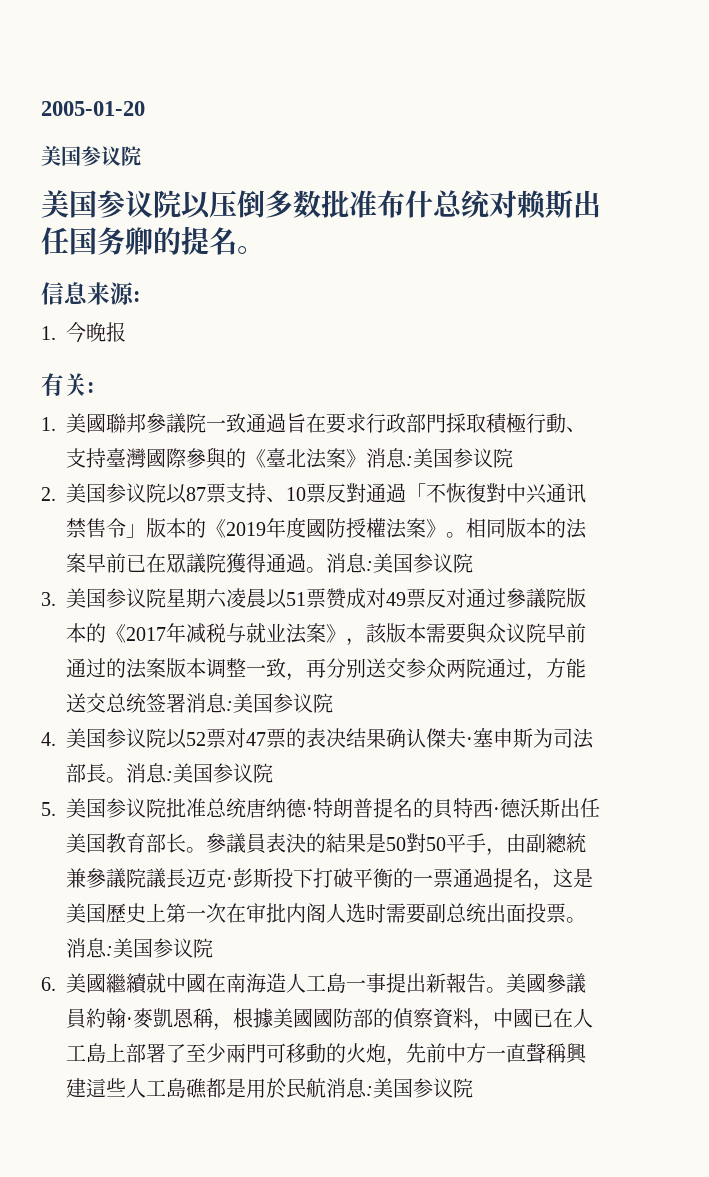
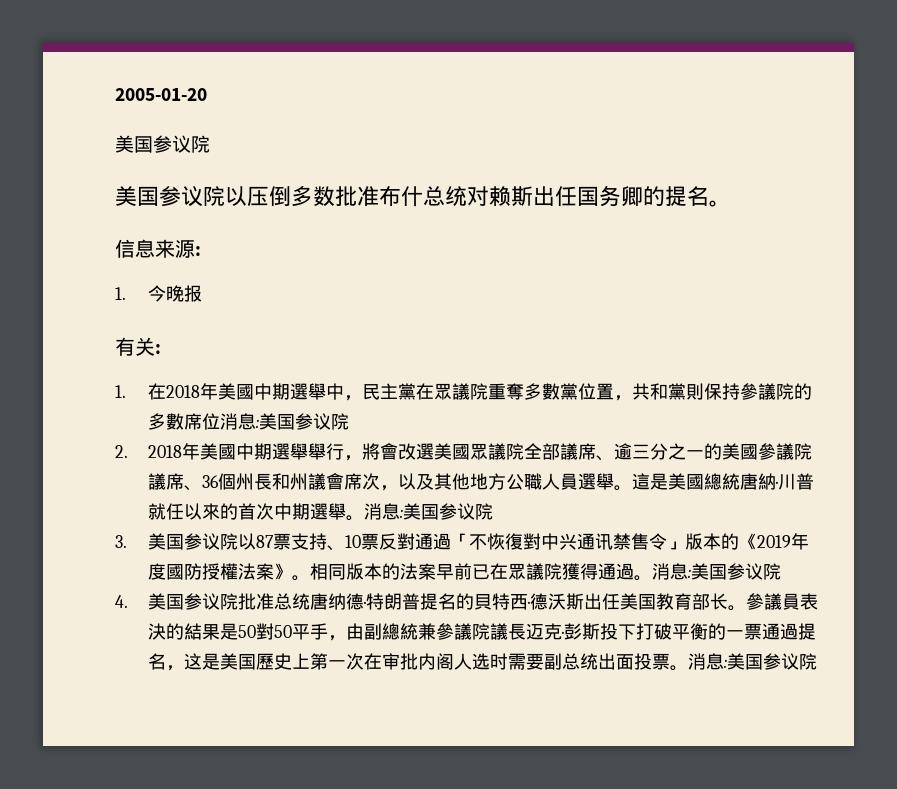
[66,413,586,434] [66,447,513,469] [41,487,56,501] 美國聯邦參議院一致通過旨在要求行政部門採取積極行動、支持臺灣國際參與的《臺北法案》消息:美国参议院 // 2. -> [147,383,812,401] [147,413,349,430] [115,443,812,461] [147,473,814,491] [147,503,493,521] [115,535,127,548] 在2018年美國中期選舉中，民主黨在眾議院重奪多數黨位置，共和黨則保持參議院的多數席位消息:美国参议院 // 2. 2018年美國中期選舉舉行，將會改選美國眾議院全部議席、逾三分之一的美國參議院議席、36個州長和州議會席次，以及其他地方公職人員選舉。這是美國總統唐納·川普就任以來的首次中期選舉。消息:美国参议院 // 3.
[41,588,586,609] [66,622,586,646] [66,658,586,681] [66,693,333,713] [41,728,594,749] [66,763,273,783] [41,802,56,816] 3.美国参议院星期六凌晨以51票赞成对49票反对通过參議院版本的《2017年减税与就业法案》，該版本需要與众议院早前通过的法案版本调整一致，再分别送交参众两院通过，方能送交总统签署消息:美国参议院 // 4.美国参议院以52票对47票的表决结果确认傑夫·塞申斯为司法部長。消息:美国参议院 // 5. -> [115,595,128,608] 4.
[41,973,586,994] [66,1008,593,1031] [66,1043,587,1066] [66,1078,473,1099] // 6.美國繼續就中國在南海造人工島一事提出新報告。美國參議員約翰·麥凱恩稱，根據美國國防部的偵察資料，中國已在人工島上部署了至少兩門可移動的火炮，先前中方一直聲稱興建這些人工島礁都是用於民航消息:美国参议院 -> (817, 661) none

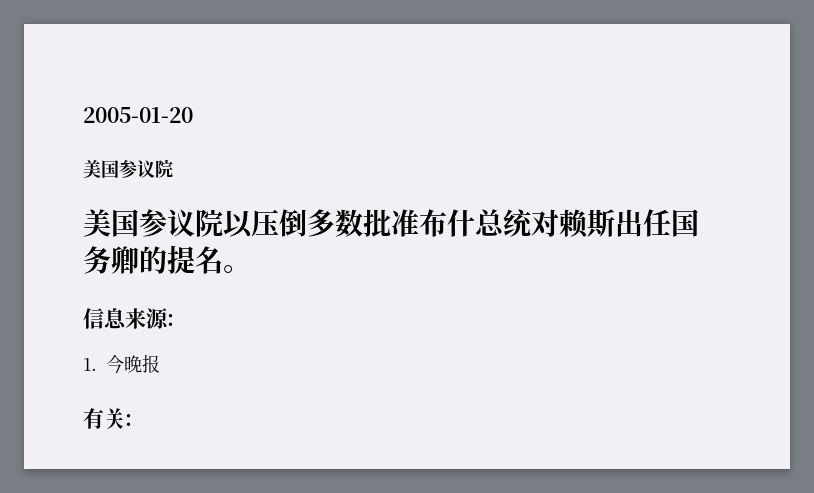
[115,383,812,401] [147,413,349,430] [115,443,812,461] [147,473,814,491] [147,503,493,521] [115,533,809,551] [147,563,781,581] [115,593,818,611] [147,623,816,641] [147,653,817,671] // 1.在2018年美國中期選舉中，民主黨在眾議院重奪多數黨位置，共和黨則保持參議院的多數席位消息:美国参议院 // 2. 2018年美國中期選舉舉行，將會改選美國眾議院全部議席、逾三分之一的美國參議院議席、36個州長和州議會席次，以及其他地方公職人員選舉。這是美國總統唐納·川普就任以來的首次中期選舉。消息:美国参议院 // 3.美国参议院以87票支持、10票反對通過「不恢復對中兴通讯禁售令」版本的《2019年度國防授權法案》。相同版本的法案早前已在眾議院獲得通過。消息:美国参议院 // 4.美国参议院批准总统唐纳德·特朗普提名的貝特西·德沃斯出任美国教育部长。參議員表決的結果是50對50平手，由副總統兼參議院議長迈克·彭斯投下打破平衡的一票通過提名，这是美国歷史上第一次在审批内阁人选时需要副总统出面投票。消息:美国参议院 -> (132, 420) none

